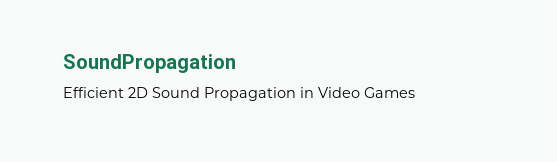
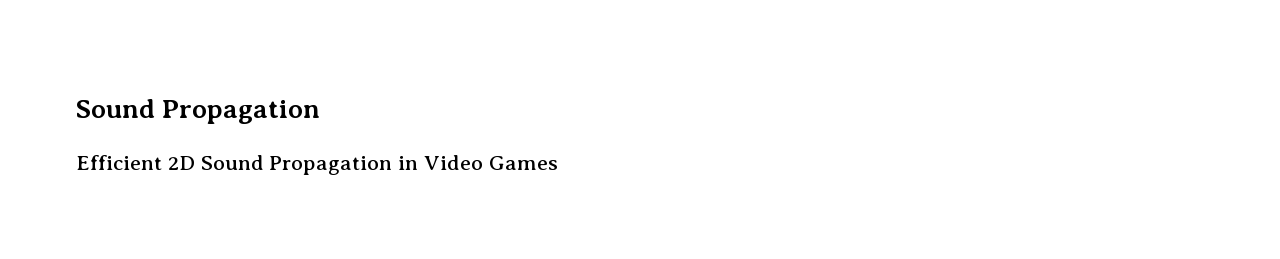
[63,54,236,73] SoundPropagation -> [76,99,321,124] Sound Propagation

